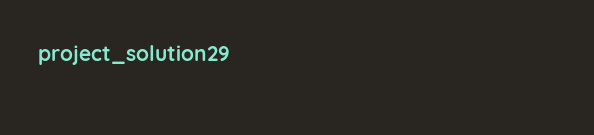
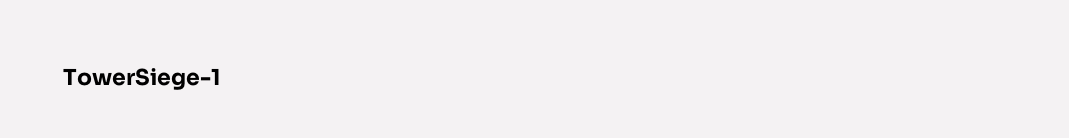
[38,45,230,65] project_solution29 -> [63,68,220,90] TowerSiege-1

